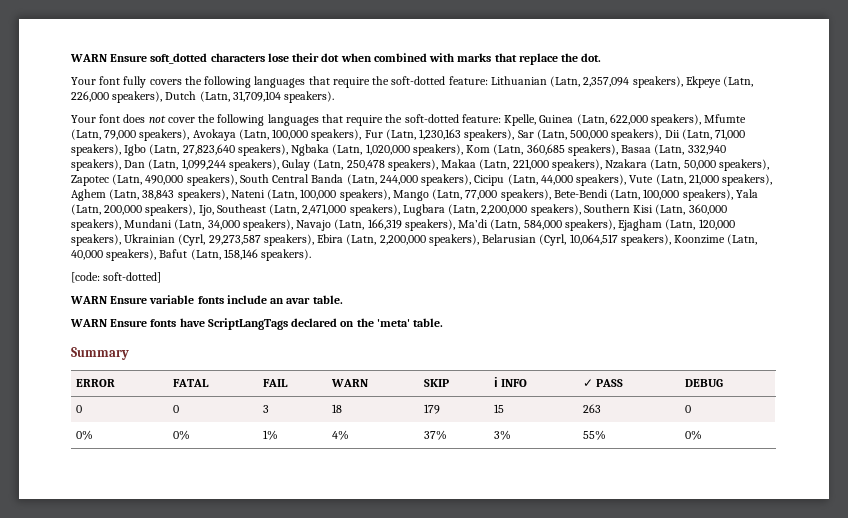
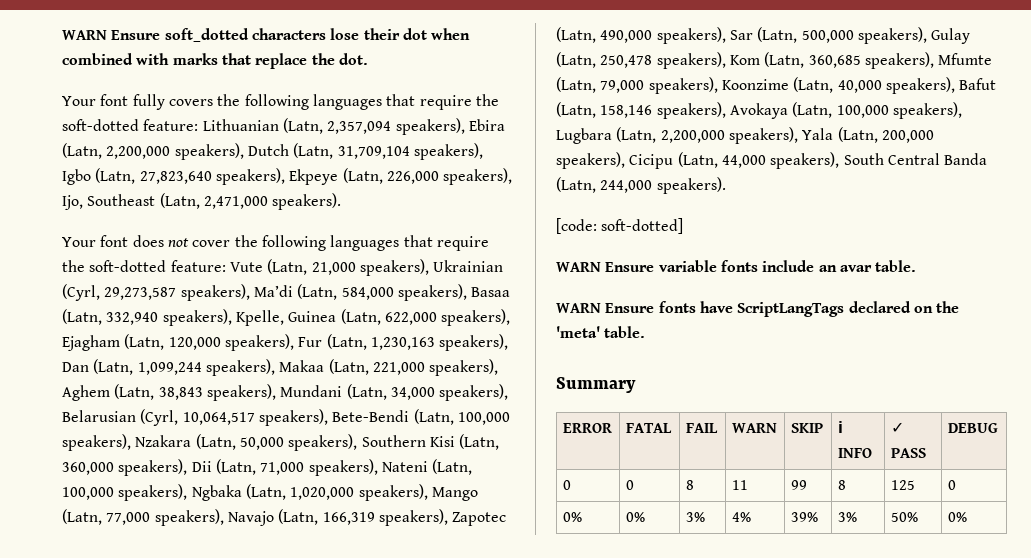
[685,76,754,88] [71,91,281,103] Ekpeye (Latn, 226,000 speakers), Dutch (Latn, 31,709,104 -> [468,119,505,131] [62,143,483,160] [62,168,513,185] [62,193,268,210] Ebira (Latn, 2,200,000 speakers), Dutch (Latn, 31,709,104 speakers), Igbo (Latn, 27,823,640 speakers), Ekpeye (Latn, 226,000 speakers), Ijo, Southeast (Latn, 2,471,000
(501, 118) none -> [229,259,504,276] [62,284,511,301] [62,309,232,326] Vute (Latn, 21,000 speakers), Ukrainian (Cyrl, 29,273,587 speakers), Ma’di (Latn, 584,000 speakers), Basaa (Latn, 332,940 speakers),
[704,114,747,123] [71,129,309,141] Mfumte (Latn, 79,000 speakers), Avokaya (Latn, 100,000 -> [62,334,221,351] Ejagham (Latn, 120,000
[517,129,746,141] [71,144,726,156] [71,159,769,171] [71,174,773,186] [71,189,498,201] Sar (Latn, 500,000 speakers), Dii (Latn, 71,000 speakers), Igbo (Latn, 27,823,640 speakers), Ngbaka (Latn, 1,020,000 speakers), Kom (Latn, 360,685 speakers), Basaa (Latn, 332,940 speakers), Dan (Latn, 1,099,244 speakers), Gulay (Latn, 250,478 speakers), Makaa (Latn, 221,000 speakers), Nzakara (Latn, 50,000 speakers), Zapotec (Latn, 490,000 speakers), South Central Banda (Latn, 244,000 speakers), Cicipu (Latn, 44,000 speakers), Vute (Latn, 21,000 speakers), Aghem (Latn, 38,843 speakers), Nateni (Latn, 100,000 speakers), Mango (Latn, 77,000 -> [62,359,499,376] [62,384,509,401] [62,409,255,426] Dan (Latn, 1,099,244 speakers), Makaa (Latn, 221,000 speakers), Aghem (Latn, 38,843 speakers), Mundani (Latn, 34,000 speakers), Belarusian (Cyrl, 10,064,517
[735,189,758,198] [71,204,528,216] Yala (Latn, 200,000 speakers), Ijo, Southeast (Latn, 2,471,000 speakers), Lugbara (Latn, 2,200,000 -> [135,434,284,450] Nzakara (Latn, 50,000
[124,219,240,230] Mundani (Latn, 34,000 -> [191,459,473,476] [62,484,478,501] [62,509,151,525] Dii (Latn, 71,000 speakers), Nateni (Latn, 100,000 speakers), Ngbaka (Latn, 1,020,000 speakers), Mango (Latn, 77,000
[458,219,735,231] [71,234,618,246] Ma’di (Latn, 584,000 speakers), Ejagham (Latn, 120,000 speakers), Ukrainian (Cyrl, 29,273,587 speakers), Ebira (Latn, 2,200,000 speakers), Belarusian (Cyrl, 10,064,517 -> [452,512,507,526] [556,27,971,44] [556,52,993,69] [556,77,645,93] Zapotec (Latn, 490,000 speakers), Sar (Latn, 500,000 speakers), Gulay (Latn, 250,478 speakers), Kom (Latn, 360,685 speakers), Mfumte (Latn, 79,000
(258, 254) none -> [656,102,962,119] [556,127,934,144] [556,152,988,169] [556,177,653,193] speakers), Avokaya (Latn, 100,000 speakers), Lugbara (Latn, 2,200,000 speakers), Yala (Latn, 200,000 speakers), Cicipu (Latn, 44,000 speakers), South Central Banda (Latn, 244,000
[263,405,270,413] [332,404,343,413] [424,404,441,414] [494,404,505,413] [583,404,602,413] 3 | 18 | 179 | 15 | 263 -> [685,480,694,490] [731,480,748,490] [790,480,807,490] [837,480,846,490] [890,480,915,490] 8 | 11 | 99 | 8 | 125
[263,430,279,440] 1% -> [685,512,705,522] 3%
[424,430,448,440] [494,430,512,440] [583,430,607,440] 37% | 3% | 55% -> [790,512,818,522] [837,512,857,522] [890,512,918,522] 39% | 3% | 50%

